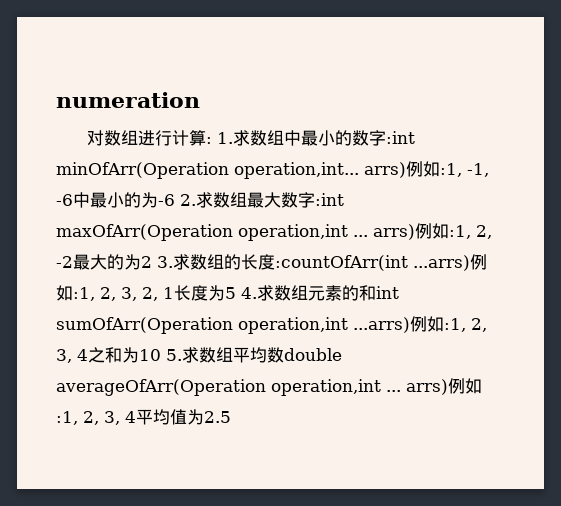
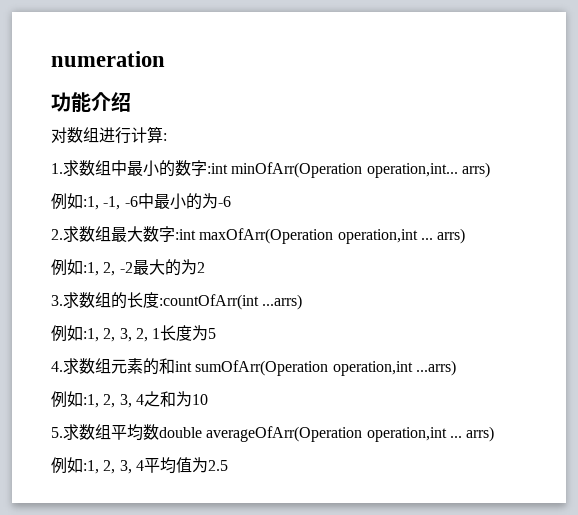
(200, 100) none -> [51,92,131,112] // 功能介绍
(212, 140) none -> (167, 137) //
(406, 170) none -> (490, 170) //
(175, 200) none -> (231, 201) //
(415, 232) none -> (466, 236) //
(152, 262) none -> (205, 267) //
(470, 263) none -> (303, 302) //
(236, 293) none -> (217, 333) //
(410, 325) none -> (456, 368) //
(161, 355) none -> (208, 399) //
(448, 387) none -> (495, 434) //

